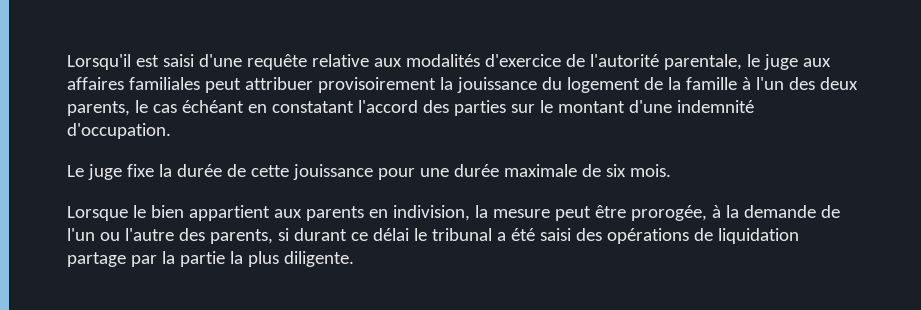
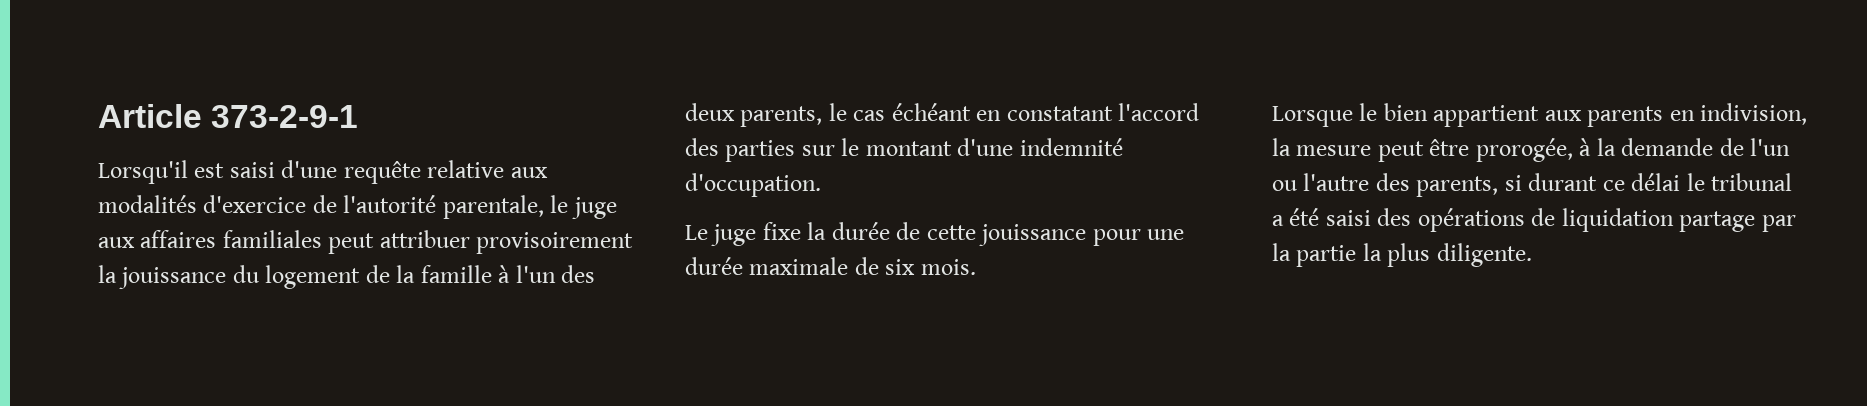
(67, 62) none -> [98,104,359,128] Article 373-2-9-1 //

